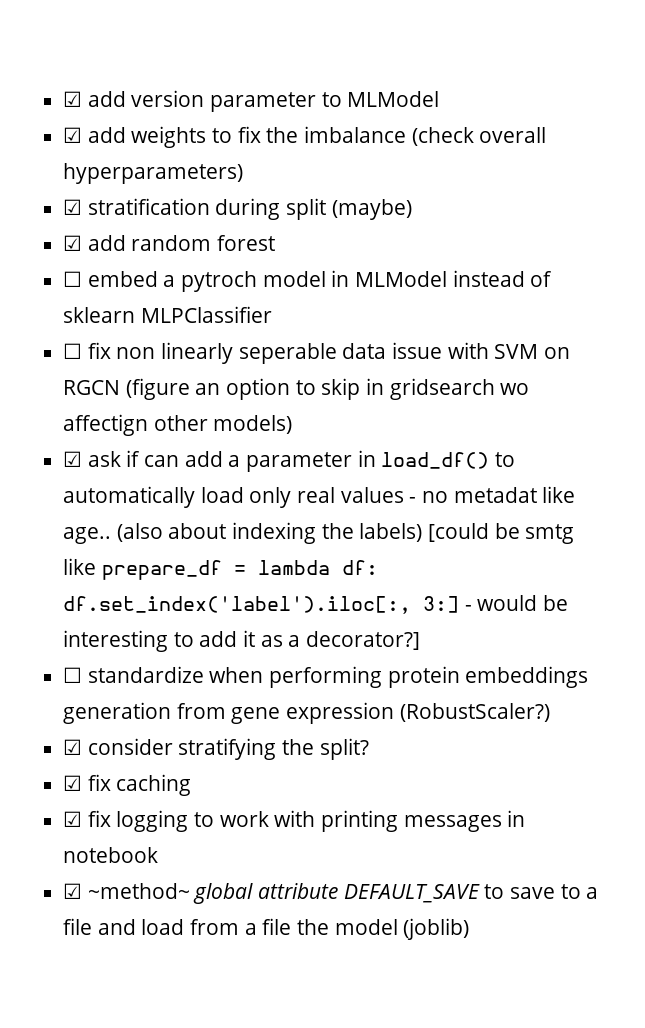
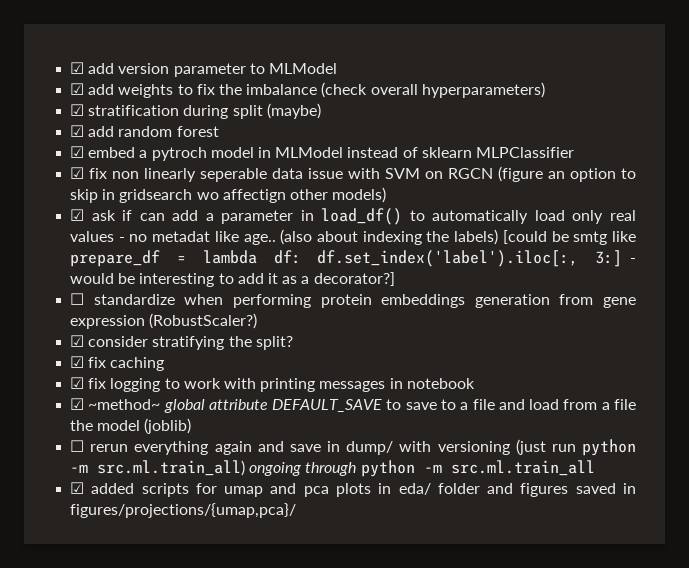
[63,271,83,287] ☐ -> [70,146,85,158] ☑
[63,343,83,359] ☐ -> [70,167,85,179] ☑
(470, 929) none -> [70,439,637,456] [70,460,595,477] [70,482,636,497] [70,503,297,518] // ☐ rerun everything again and save in dump/ with versioning (just run python -m src.ml.train_all) ongoing through python -m src.ml.train_all // ☑ added scripts for umap and pca plots in eda/ folder and figures saved in figures/projections/{umap,pca}/

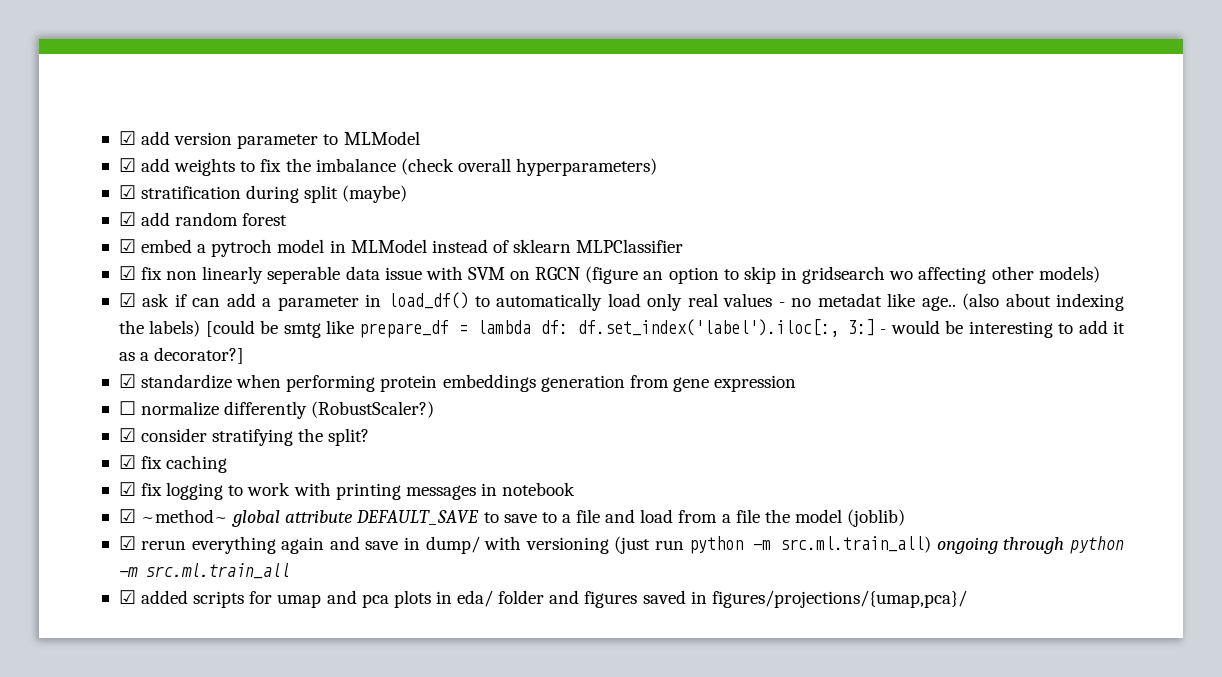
[222,189,286,203] affectign -> [918,267,987,284] affecting
[70,293,85,305] ☐ -> [118,374,136,388] ☑
(146, 322) none -> [118,401,308,419] // ☐ normalize differently
[70,440,85,452] ☐ -> [118,536,136,550] ☑

